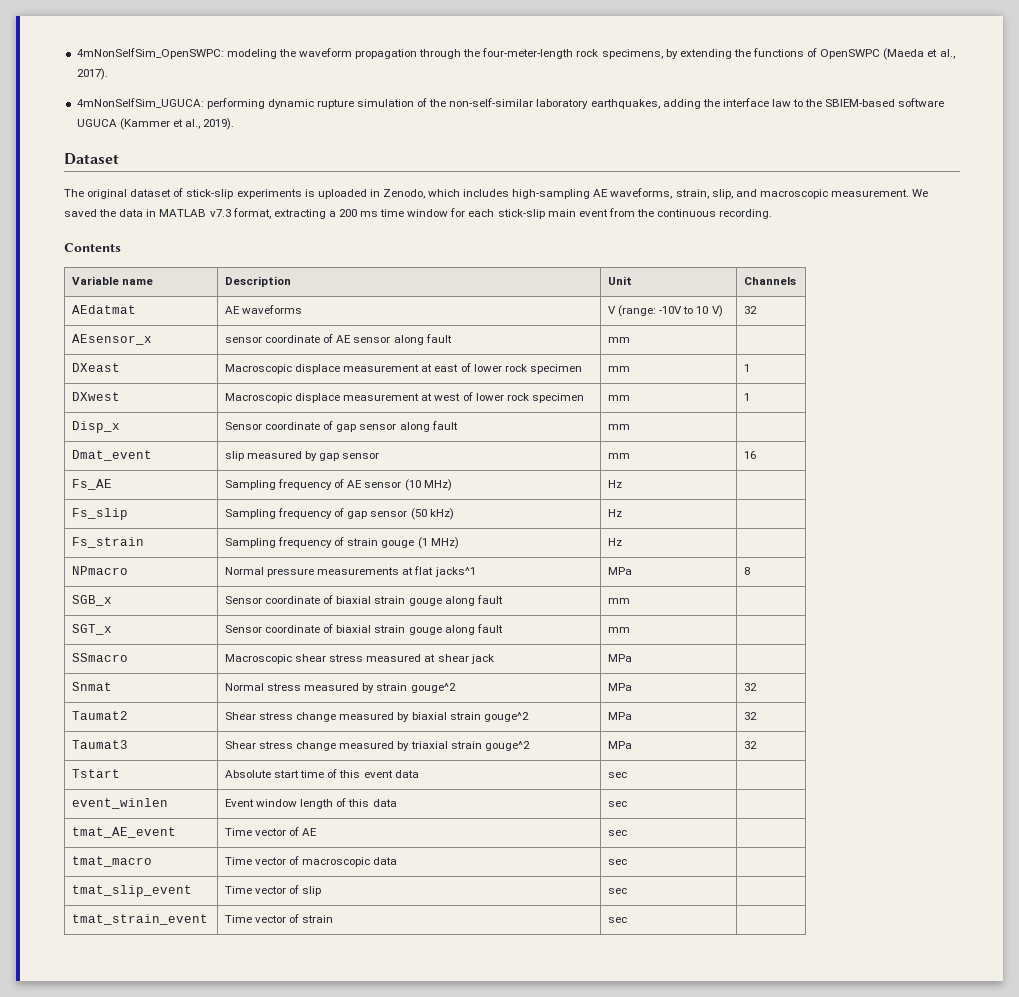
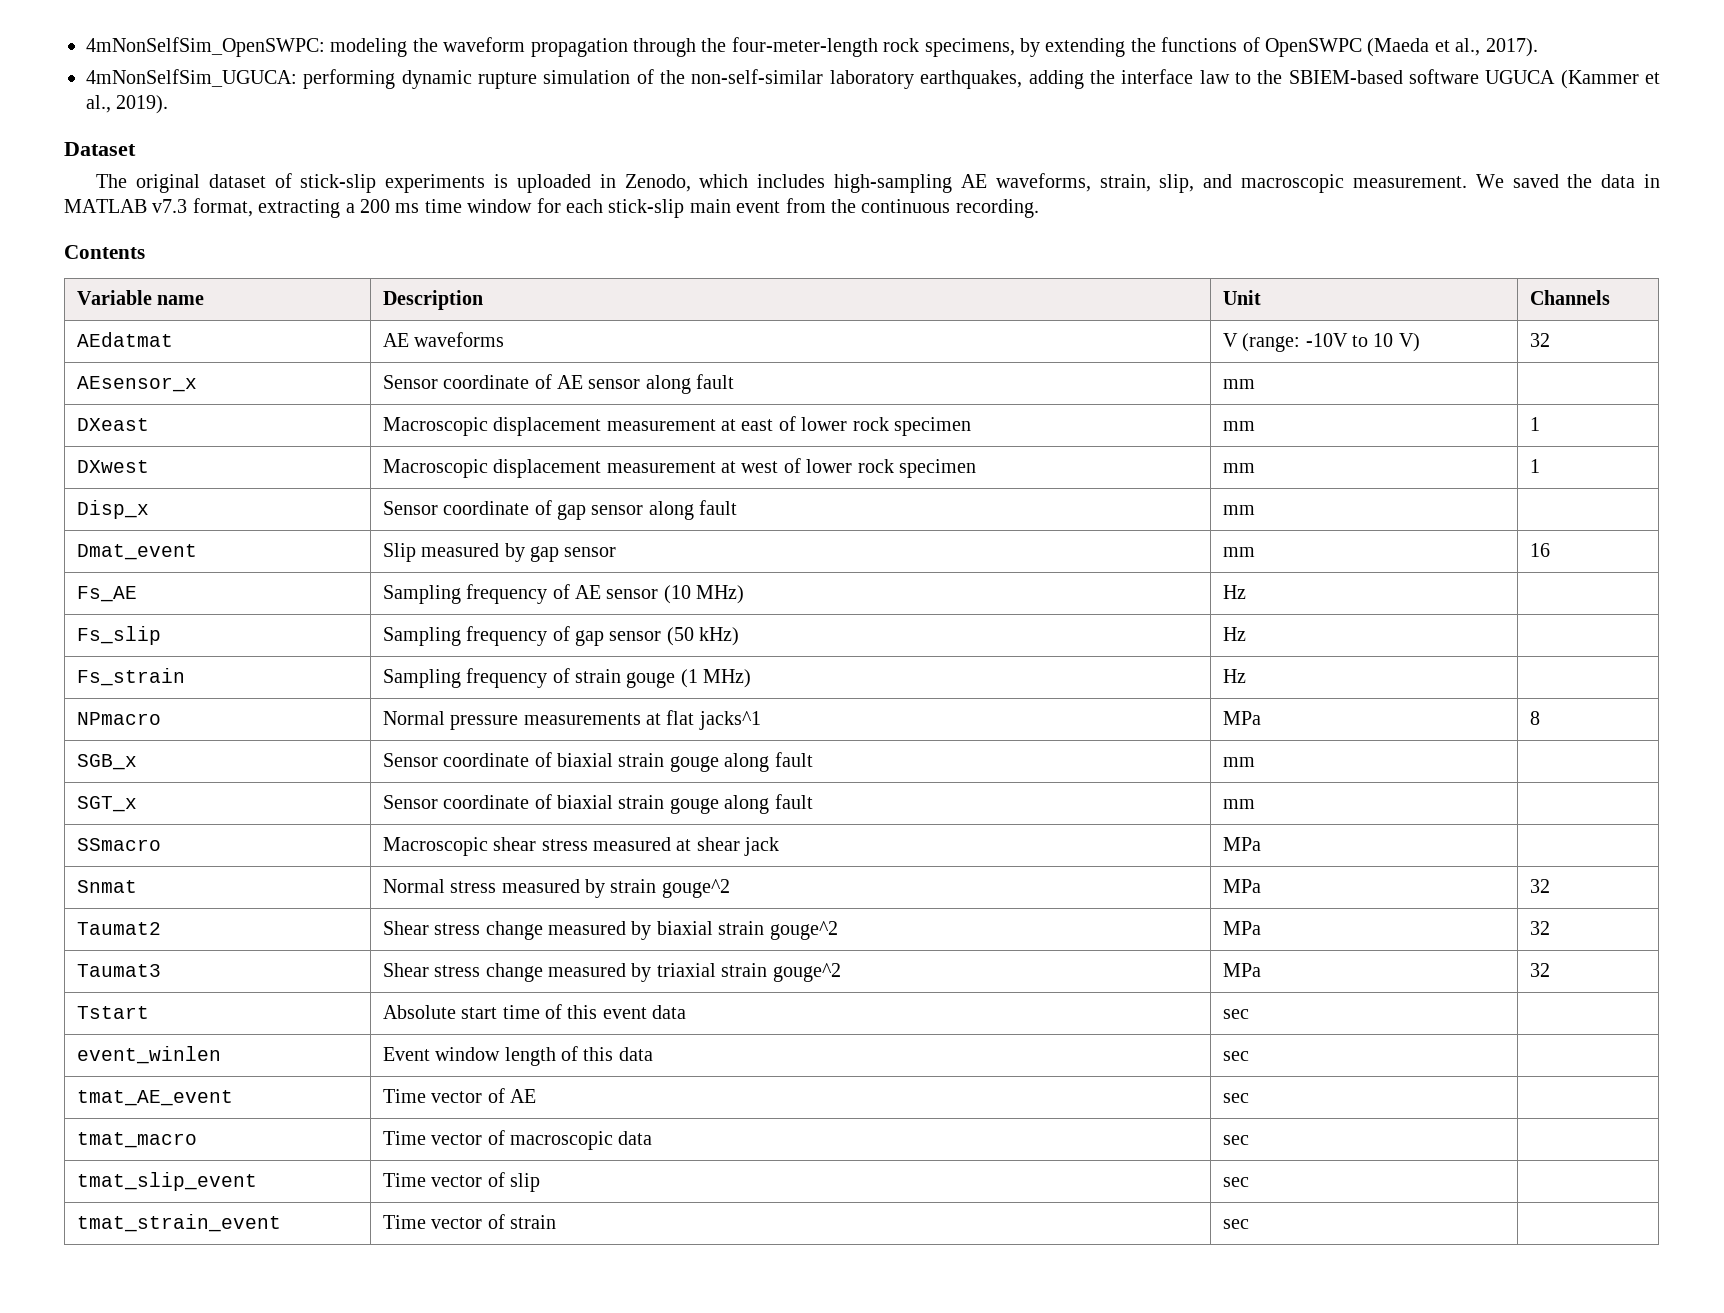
[225,336,263,343] sensor -> [382,375,438,389] Sensor
[295,364,341,374] displace -> [493,417,602,436] displacement
[295,393,341,403] displace -> [493,459,602,478] displacement
[225,451,245,461] slip -> [382,543,416,562] Slip

